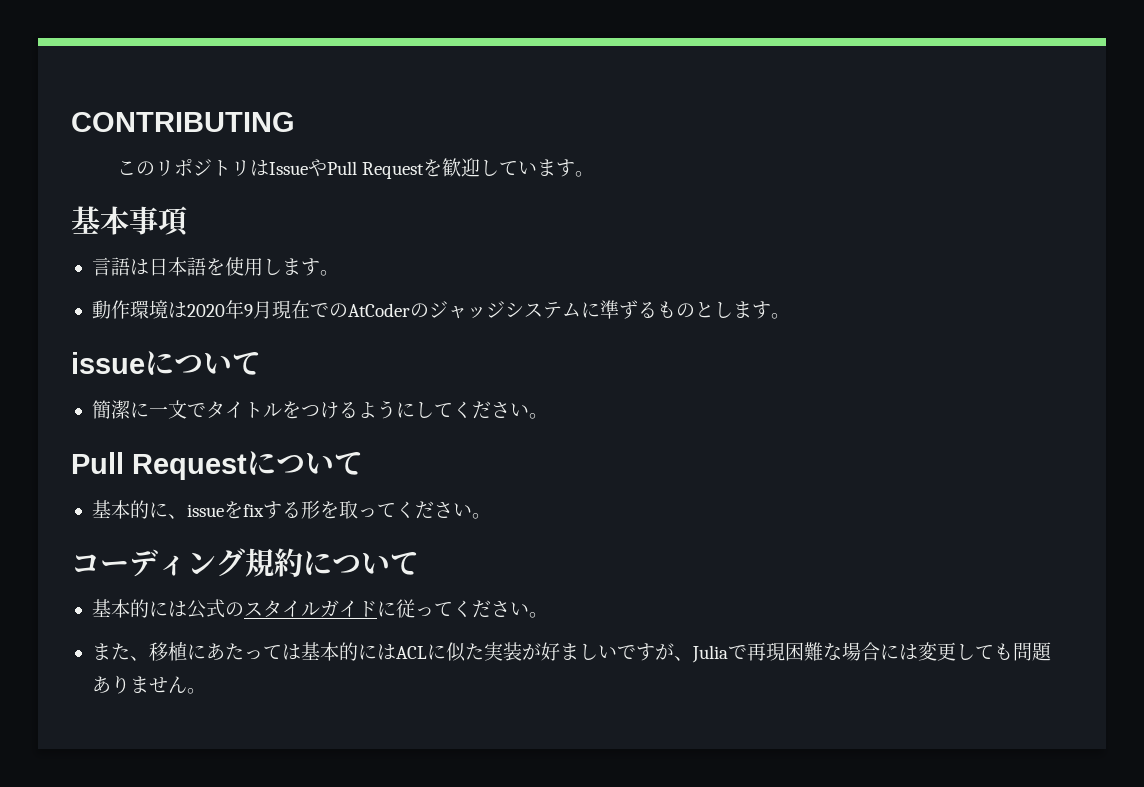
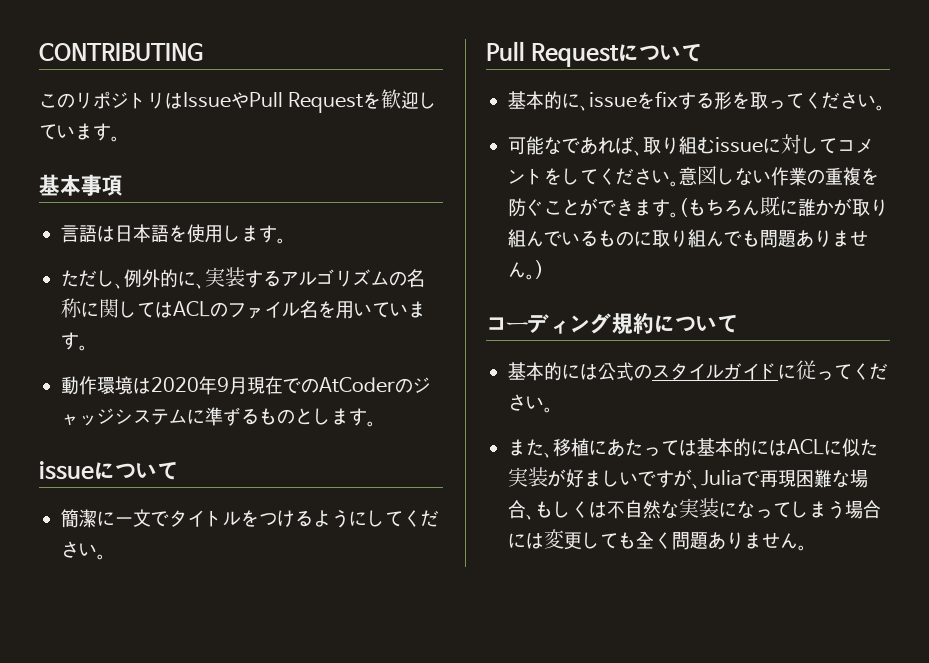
(339, 273) none -> [61,267,425,289] [61,298,426,319] [61,332,88,351] // ただし、例外的に、実装するアルゴリズムの名称に関してはACLのファイル名を用いています。
(491, 516) none -> [508,134,873,156] [508,166,879,187] [508,196,888,218] [508,229,868,248] [508,260,544,280] // 可能なであれば、取り組むissueに対してコメントをしてください。意図しない作業の重複を防ぐことができます。(もちろん既に誰かが取り組んでいるものに取り組んでも問題ありません。)
(880, 651) none -> [526,498,881,520] 、もしくは不自然な実装になってしまう場合
(1013, 651) none -> [636,531,672,549] 全く

